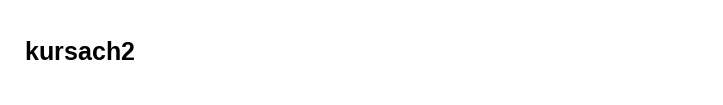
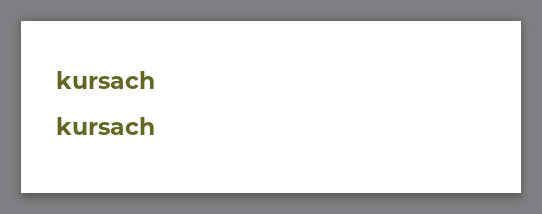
[25,41,135,60] kursach2 -> [56,71,155,89] [56,117,155,135] kursach // kursach

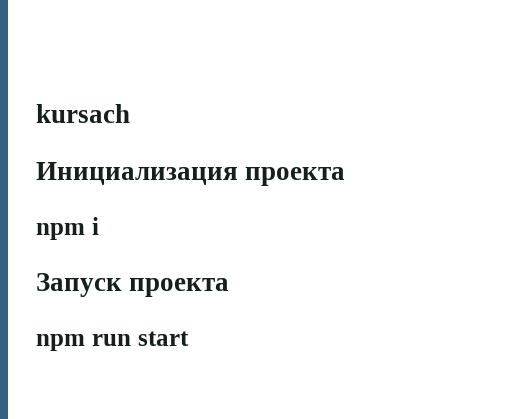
[56,117,155,135] kursach -> [36,162,346,186] [36,217,99,240] [36,273,230,297] [36,331,189,351] Инициализация проекта // npm i // Запуск проекта // npm run start

